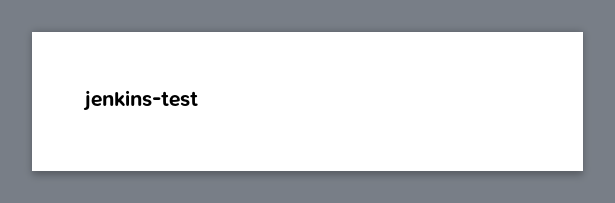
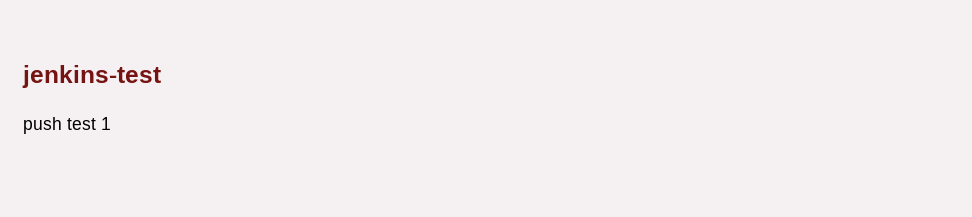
(198, 100) none -> [23,117,111,134] // push test 1

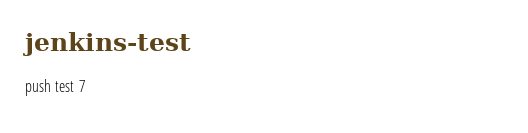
[101,117,111,130] 1 -> [78,80,85,92] 7

